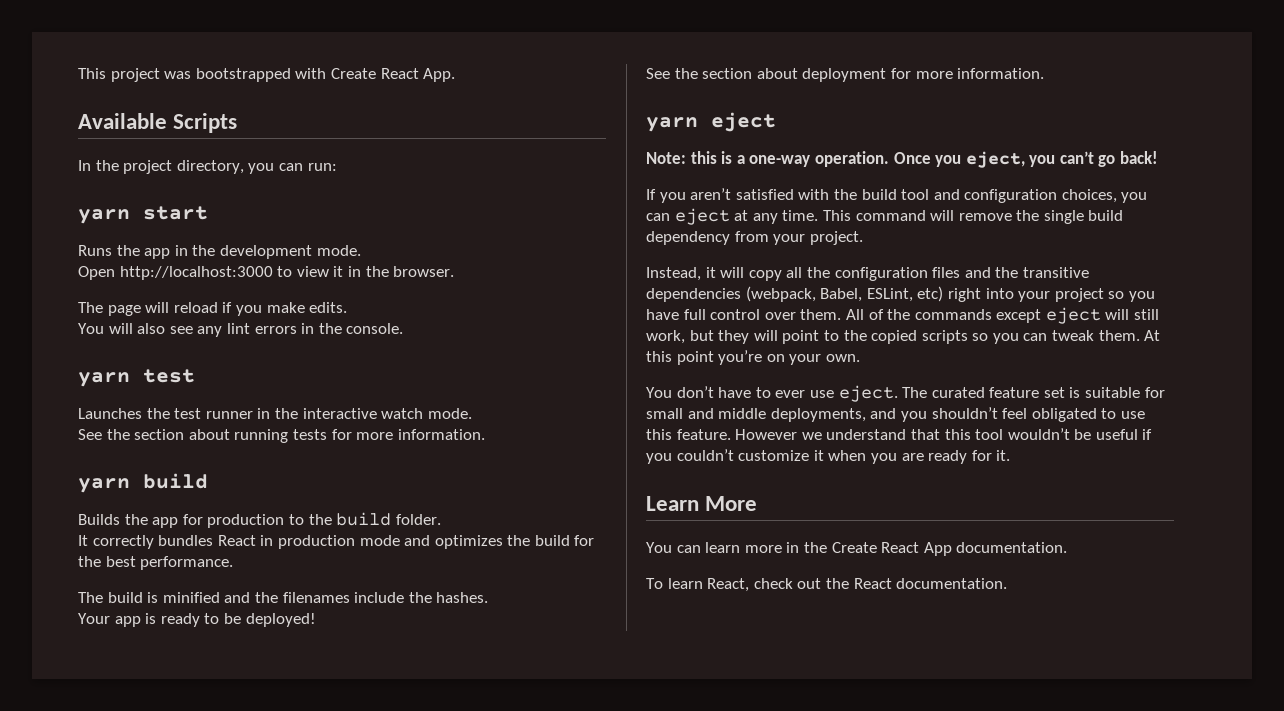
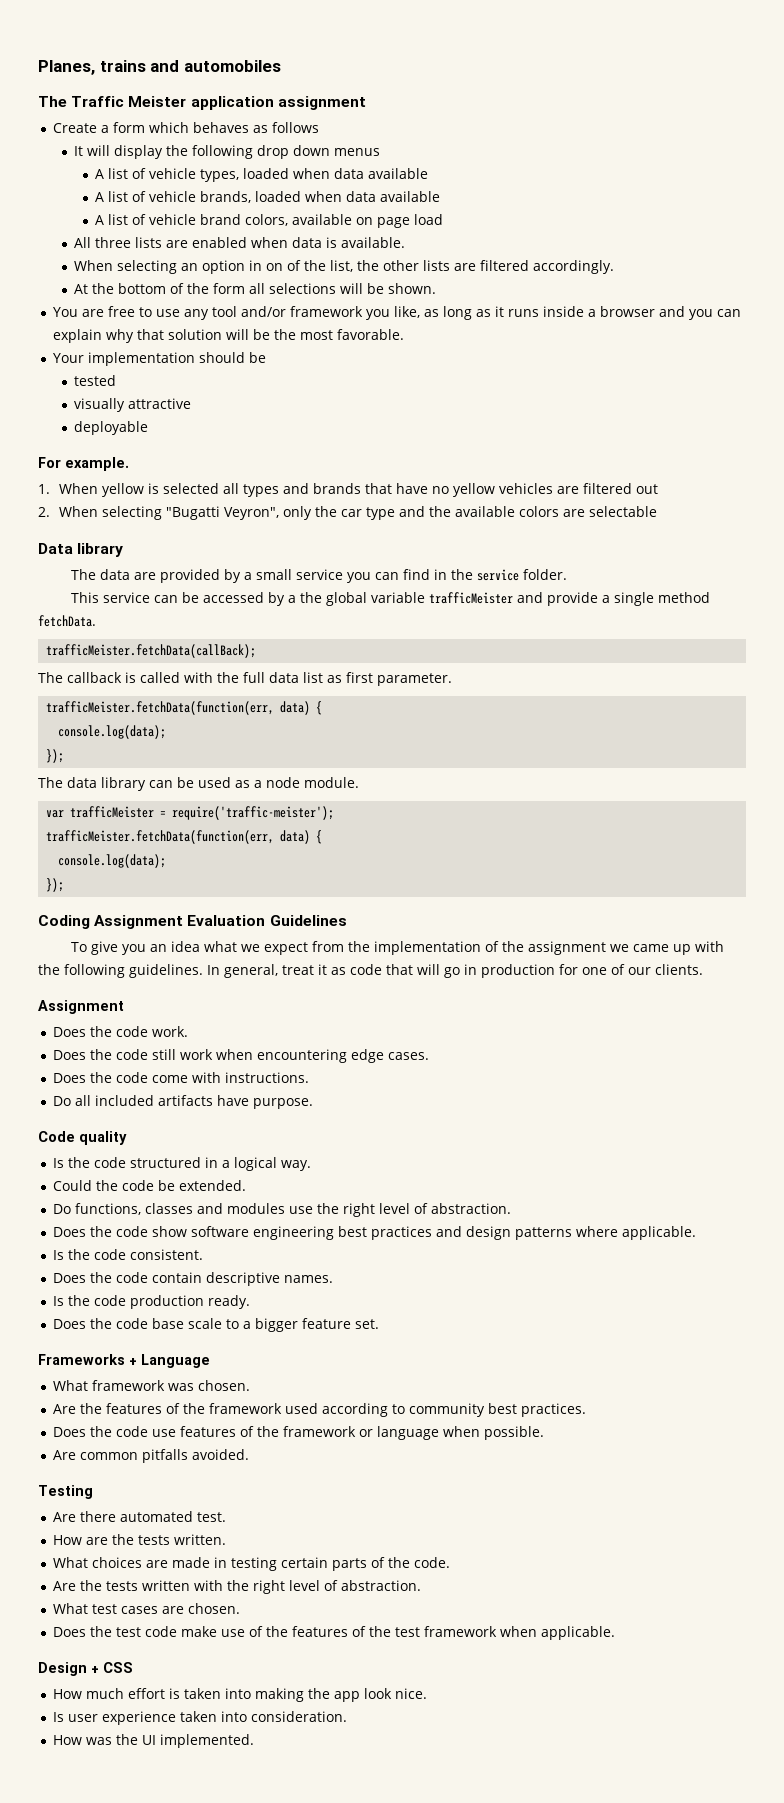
[78,68,456,82] [78,113,238,133] [78,160,337,174] [78,206,208,224] [78,245,361,259] [78,266,455,280] [78,302,348,316] [78,323,404,337] [78,369,195,387] [78,408,472,419] [78,429,485,443] [78,473,208,493] [78,512,441,528] [78,535,595,549] [78,556,234,570] [78,592,489,603] [78,613,316,627] [646,68,1045,82] [646,112,776,132] [646,151,1159,168] [646,188,1148,203] [646,208,1124,225] [646,231,863,245] [646,267,1089,281] [646,286,1155,302] [646,307,1160,324] [646,330,1161,344] [646,350,860,365] [646,385,1165,402] [646,407,1145,422] [646,428,1153,440] [646,449,1011,464] [646,496,758,511] [646,542,1068,556] [646,578,1008,592] This project was bootstrapped with Create React App. // Available Scripts // In the project directory, you can run: // yarn start // Runs the app in the development mode. // Open http://localhost:3000 to view it in the browser. // The page will reload if you make edits. // You will also see any lint errors in the console. // yarn test // Launches the test runner in the interactive watch mode. // See the section about running tests for more information. // yarn build // Builds the app for production to the build folder. // It correctly bundles React in production mode and optimizes the build for the best performance. // The build is minified and the filenames include the hashes. // Your app is ready to be deployed! // See the section about deployment for more information. // yarn eject // Note: this is a one-way operation. Once you eject, you can’t go back! // If you aren’t satisfied with the build tool and configuration choices, you can eject at any time. This command will remove the single build dependency from your project. // Instead, it will copy all the configuration files and the transitive dependencies (webpack, Babel, ESLint, etc) right into your project so you have full control over them. All of the commands except eject will still work, but they will point to the copied scripts so you can tweak them. At this point you’re on your own. // You don’t have to ever use eject. The curated feature set is suitable for small and middle deployments, and you shouldn’t feel obligated to use this feature. However we understand that this tool wouldn’t be useful if you couldn’t customize it when you are ready for it. // Learn More // You can learn more in the Create React App documentation. // To learn React, check out the React documentation. -> [38,60,281,75] [38,96,366,110] [52,122,319,133] [74,145,381,159] [95,168,429,182] [95,191,441,203] [95,214,444,228] [74,237,406,248] [74,260,615,274] [74,283,437,294] [52,306,741,320] [52,329,404,343] [52,352,266,366] [74,375,117,386] [74,398,192,412] [74,421,149,435] [38,457,129,471] [38,483,659,497] [38,506,658,520] [38,543,124,557] [71,569,568,583] [71,592,711,606] [38,615,96,627] [46,644,257,658] [38,672,452,686] [46,701,323,715] [58,725,167,739] [46,749,65,763] [38,777,359,791] [46,806,335,820] [46,830,323,844] [58,854,167,868] [46,878,65,892] [38,915,347,929] [71,941,725,955] [38,964,703,978] [38,1000,124,1014] [52,1026,188,1037] [52,1049,429,1063] [52,1072,309,1083] [52,1095,313,1109] [38,1131,127,1145] [52,1157,311,1171] [52,1180,246,1191] [52,1203,511,1217] [52,1226,696,1240] [52,1249,203,1260] [52,1272,333,1286] [52,1295,250,1309] [52,1318,379,1332] [38,1354,210,1368] [52,1380,250,1391] [52,1403,586,1417] [52,1426,544,1440] [52,1449,249,1463] [38,1485,93,1499] [52,1511,226,1522] [52,1534,226,1545] [52,1557,450,1571] [52,1580,421,1594] [52,1603,240,1614] [52,1626,615,1640] [38,1662,133,1676] [52,1688,427,1702] [52,1711,347,1725] [52,1734,254,1748] Planes, trains and automobiles // The Traffic Meister application assignment // Create a form which behaves as follows // It will display the following drop down menus // A list of vehicle types, loaded when data available // A list of vehicle brands, loaded when data available // A list of vehicle brand colors, available on page load // All three lists are enabled when data is available. // When selecting an option in on of the list, the other lists are filtered accordingly. // At the bottom of the form all selections will be shown. // You are free to use any tool and/or framework you like, as long as it runs inside a browser and you can explain why that solution will be the most favorable. // Your implementation should be // tested // visually attractive // deployable // For example. // 1. When yellow is selected all types and brands that have no yellow vehicles are filtered out // 2. When selecting "Bugatti Veyron", only the car type and the available colors are selectable // Data library // The data are provided by a small service you can find in the service folder. // This service can be accessed by a the global variable trafficMeister and provide a single method fetchData. // trafficMeister.fetchData(callBack); // The callback is called with the full data list as first parameter. // trafficMeister.fetchData(function(err, data) { // console.log(data); // }); // The data library can be used as a node module. // var trafficMeister = require('traffic-meister'); // trafficMeister.fetchData(function(err, data) { // console.log(data); // }); // Coding Assignment Evaluation Guidelines // To give you an idea what we expect from the implementation of the assignment we came up with the following guidelines. In general, treat it as code that will go in production for one of our clients. // Assignment // Does the code work. // Does the code still work when encountering edge cases. // Does the code come with instructions. // Do all included artifacts have purpose. // Code quality // Is the code structured in a logical way. // Could the code be extended. // Do functions, classes and modules use the right level of abstraction. // Does the code show software engineering best practices and design patterns where applicable. // Is the code consistent. // Does the code contain descriptive names. // Is the code production ready. // Does the code base scale to a bigger feature set. // Frameworks + Language // What framework was chosen. // Are the features of the framework used according to community best practices. // Does the code use features of the framework or language when possible. // Are common pitfalls avoided. // Testing // Are there automated test. // How are the tests written. // What choices are made in testing certain parts of the code. // Are the tests written with the right level of abstraction. // What test cases are chosen. // Does the test code make use of the features of the test framework when applicable. // Design + CSS // How much effort is taken into making the app look nice. // Is user experience taken into consideration. // How was the UI implemented.

